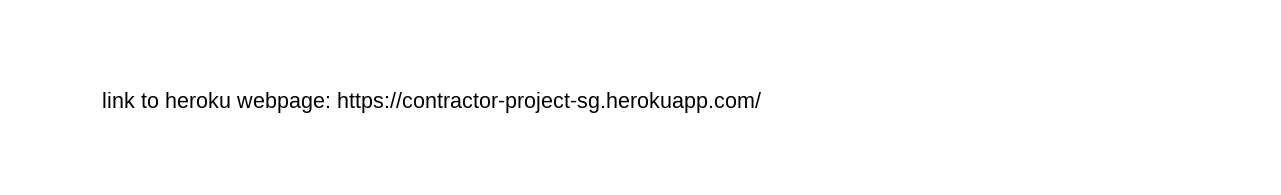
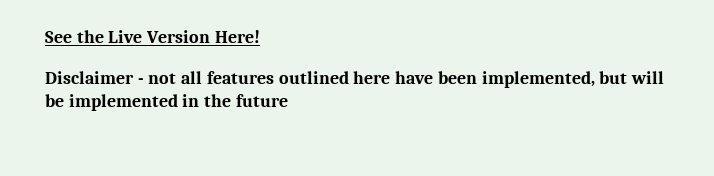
[102,92,761,113] link to heroku webpage: https://contractor-project-sg.herokuapp.com/ -> [45,30,260,43] [45,71,664,88] [45,94,288,111] See the Live Version Here! // Disclaimer - not all features outlined here have been implemented, but will be implemented in the future

